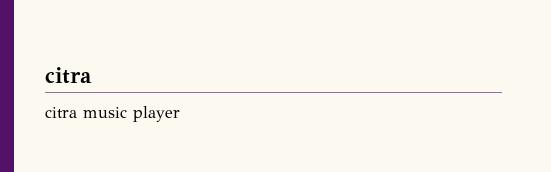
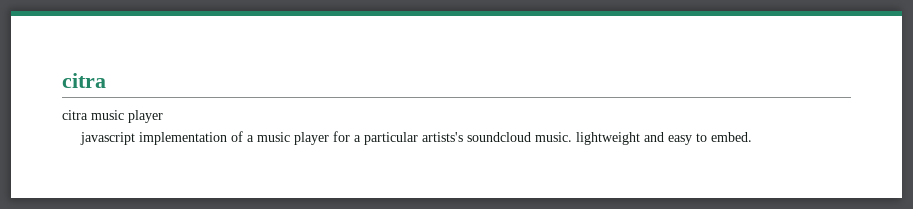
(180, 114) none -> [79,131,752,145] // javascript implementation of a music player for a particular artists's soundcloud music. lightweight and easy to embed.

